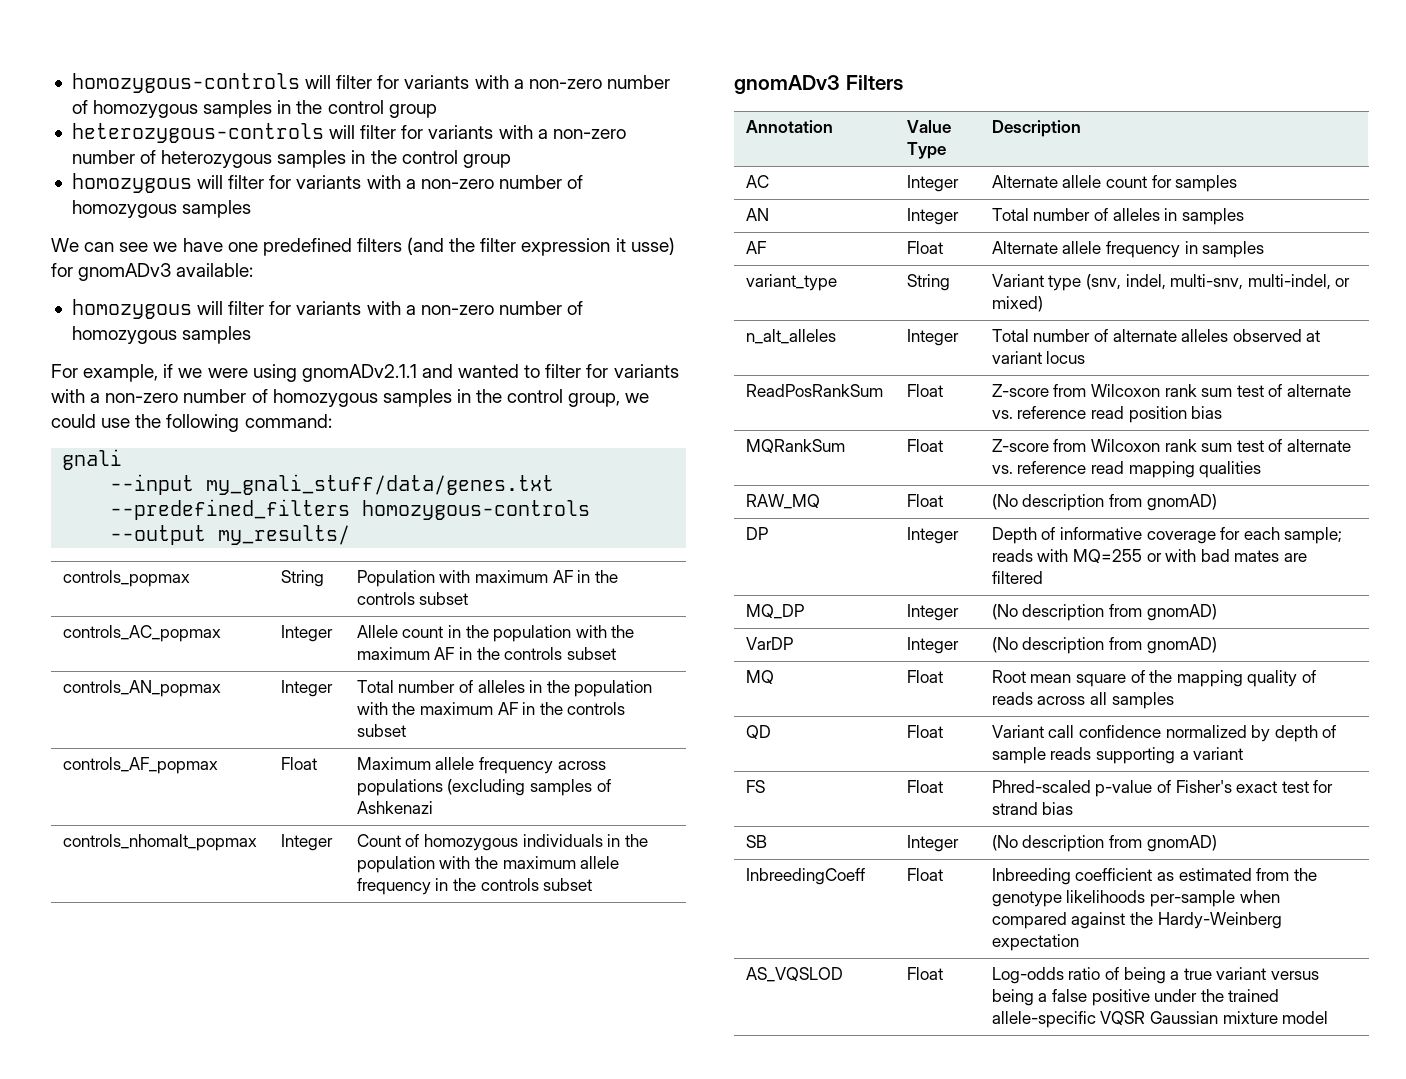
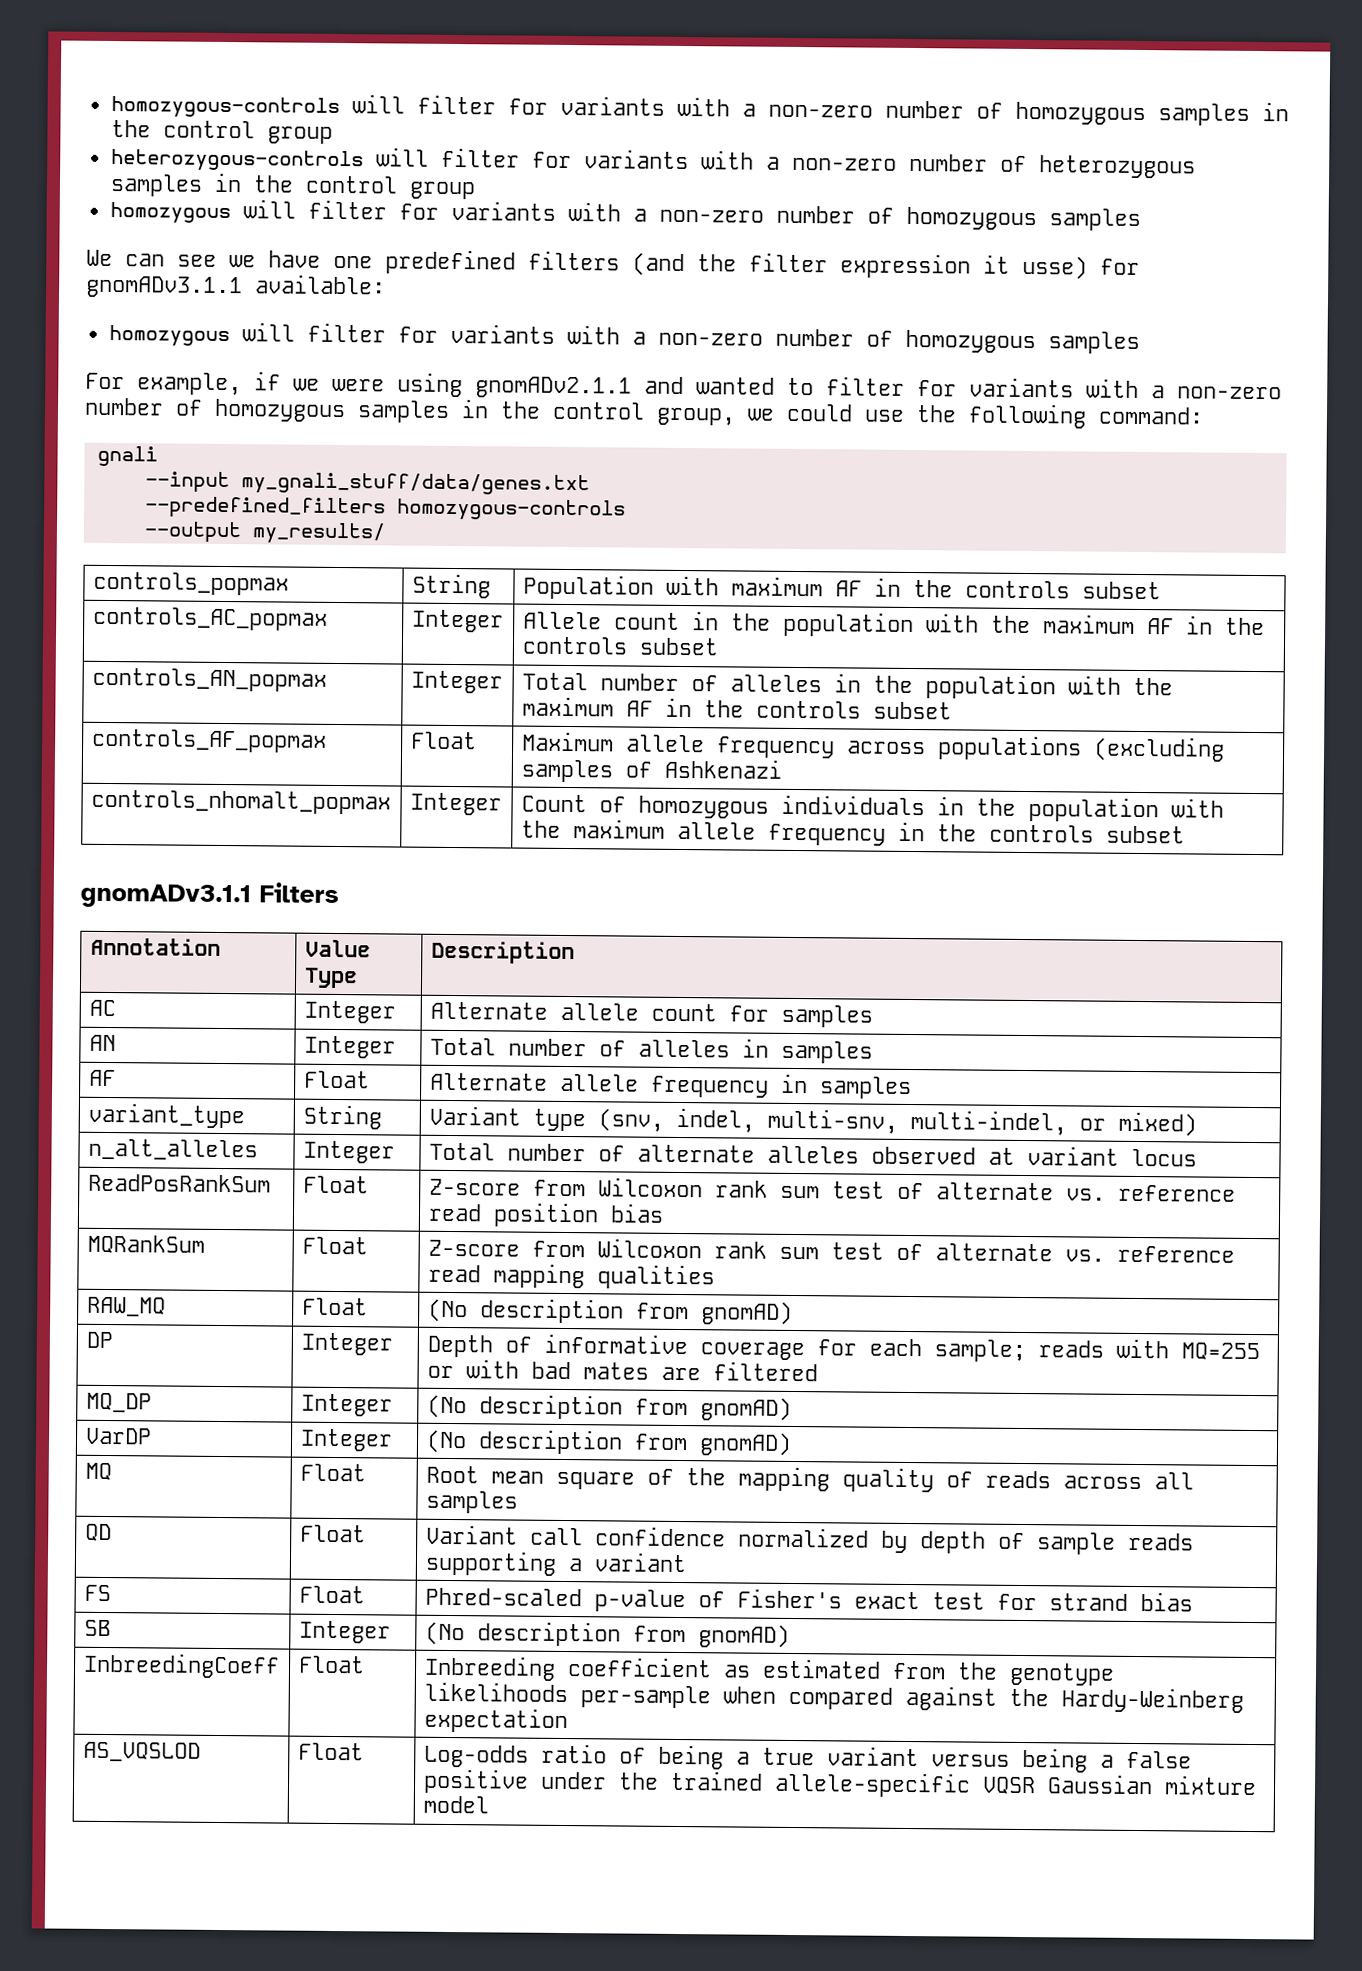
[78,263,172,281] gnomADv3 -> [85,275,243,299] gnomADv3.1.1
[734,75,840,94] gnomADv3 -> [80,883,252,909] gnomADv3.1.1

